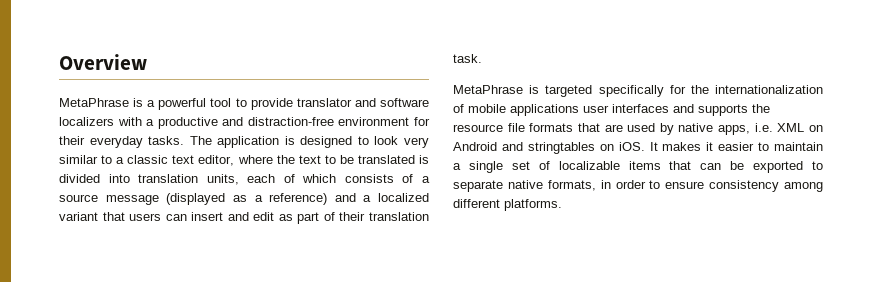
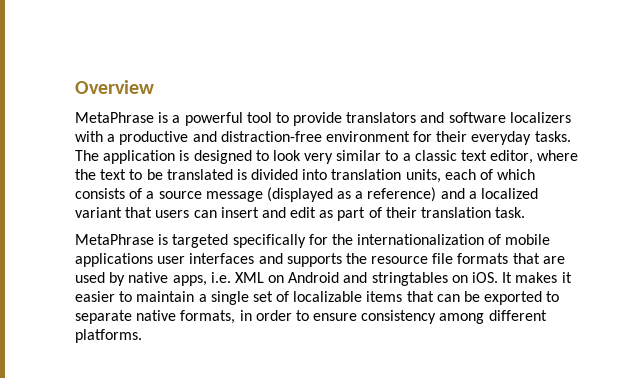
[296,98,352,107] translator -> [346,112,417,123] translators

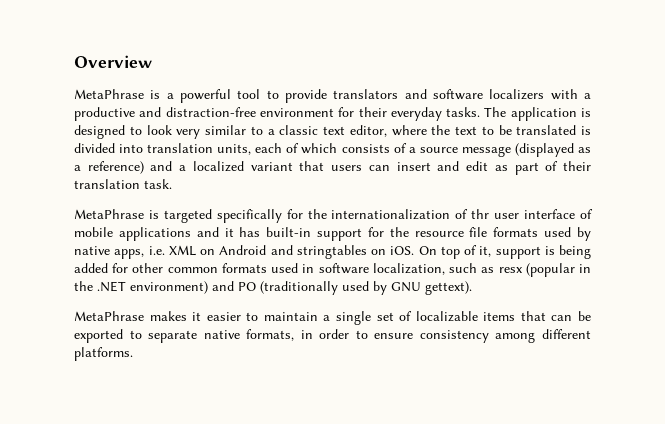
[505,234,551,245] [75,253,342,267] mobile applications user interfaces and supports -> [471,209,594,219] [74,227,384,241] thr user interface of mobile applications and it has built-in support for
[512,253,565,264] that are -> (539, 232) none
[502,272,513,283] It -> [418,245,591,259] [74,263,591,277] [74,281,472,295] [74,311,144,321] On top of it, support is being added for other common formats used in software localization, such as resx (popular in the .NET environment) and PO (traditionally used by GNU gettext). // MetaPhrase

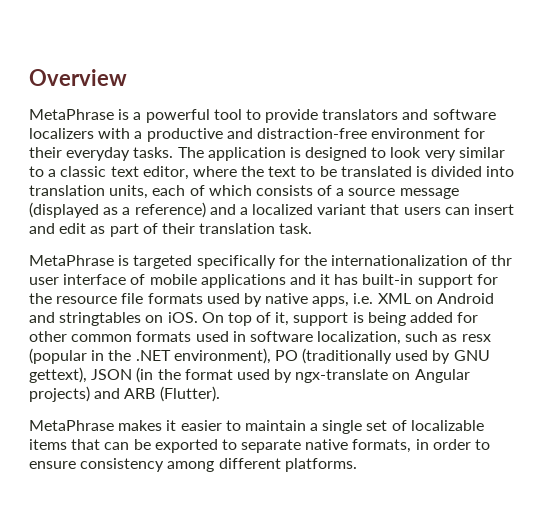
[130,281,234,294] environment) and -> [173,348,271,364] environment),
[425,281,472,295] gettext). -> [29,367,470,383] [29,386,220,402] gettext), JSON (in the format used by ngx-translate on Angular projects) and ARB (Flutter).

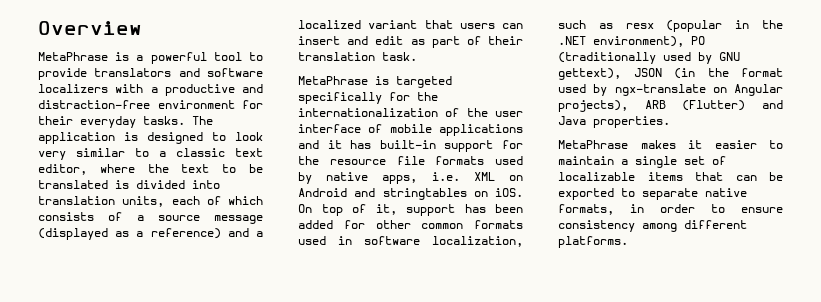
[491,255,513,266] thr -> [466,108,488,117] the
[352,312,406,326] is being -> [464,204,523,213] has been
[29,386,220,402] projects) and ARB (Flutter). -> [558,100,783,112] [558,116,670,128] projects), ARB (Flutter) and Java properties.

